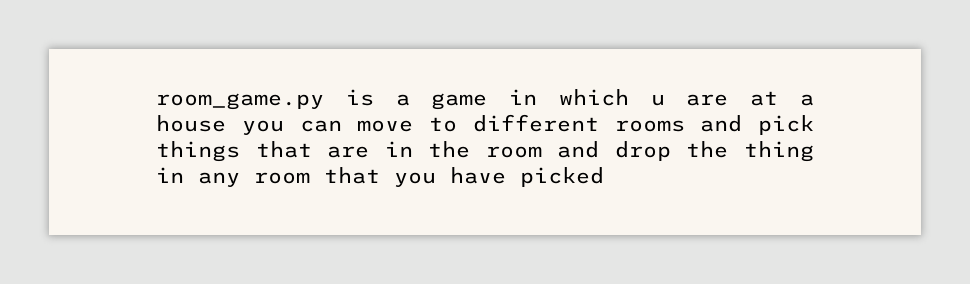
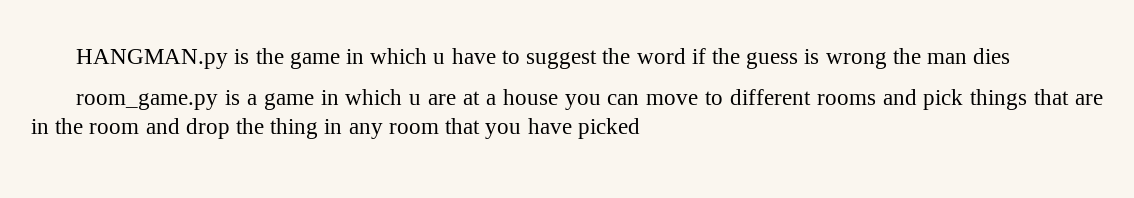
(156, 101) none -> [76,48,1011,69] HANGMAN.py is the game in which u have to suggest the word if the guess is wrong the man dies //

